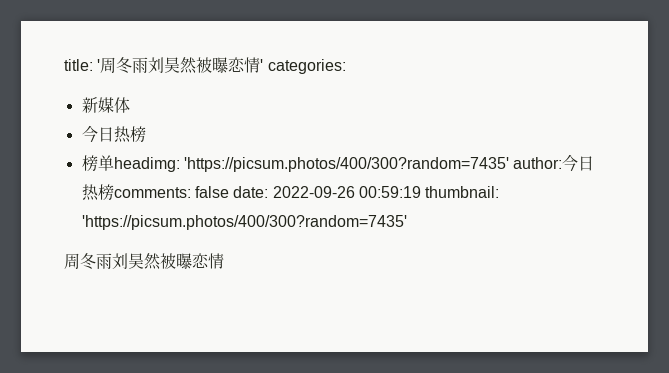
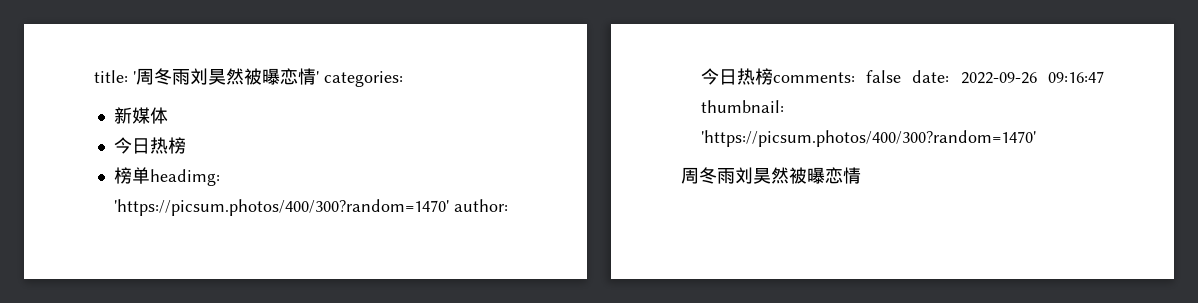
[183,157,509,172] 'https://picsum.photos/400/300?random=7435' -> [113,199,449,216] 'https://picsum.photos/400/300?random=1470'
[358,186,500,198] [81,215,407,230] 00:59:19 thumbnail: 'https://picsum.photos/400/300?random=7435' -> [1048,71,1104,83] [700,100,784,113] [700,130,1036,147] 09:16:47 thumbnail: 'https://picsum.photos/400/300?random=1470'

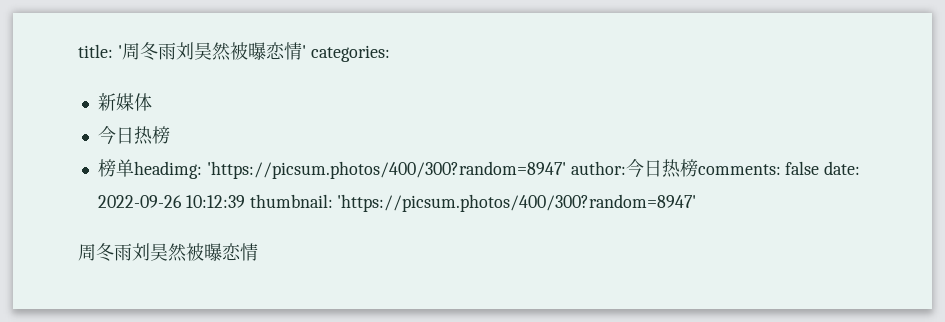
[113,199,449,216] 'https://picsum.photos/400/300?random=1470' -> [206,161,566,179] 'https://picsum.photos/400/300?random=8947'
[1048,71,1104,83] [700,100,784,113] [700,130,1036,147] 09:16:47 thumbnail: 'https://picsum.photos/400/300?random=1470' -> [185,194,697,212] 10:12:39 thumbnail: 'https://picsum.photos/400/300?random=8947'

